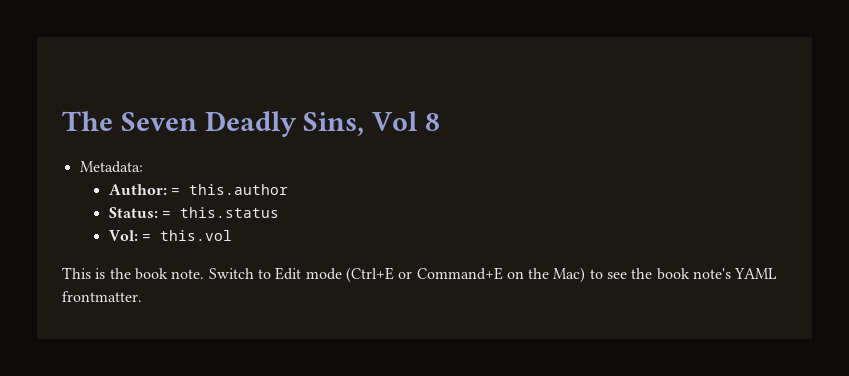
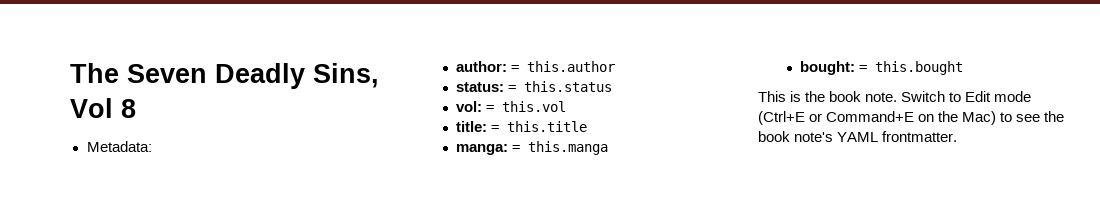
[108,184,167,195] Author: -> [456,61,508,72] author:
[108,207,158,218] Status: -> [456,82,505,92] status:
[108,230,138,241] Vol: -> [456,101,483,112] vol:
(233, 235) none -> [456,121,588,132] [456,141,609,155] [800,61,964,75] // title: = this.title // manga: = this.manga // bought: = this.bought

